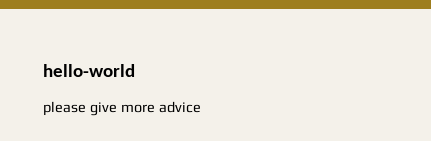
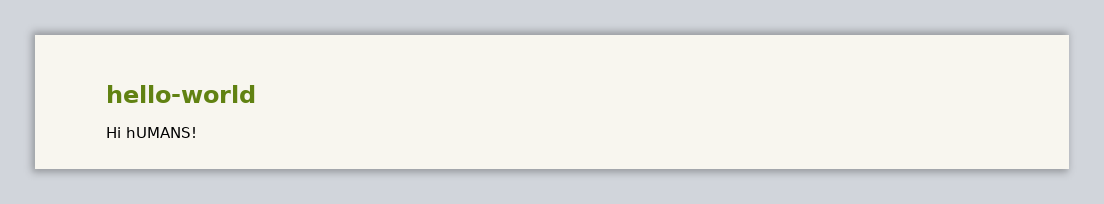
[43,101,201,116] please give more advice -> [106,127,197,138] Hi hUMANS!

